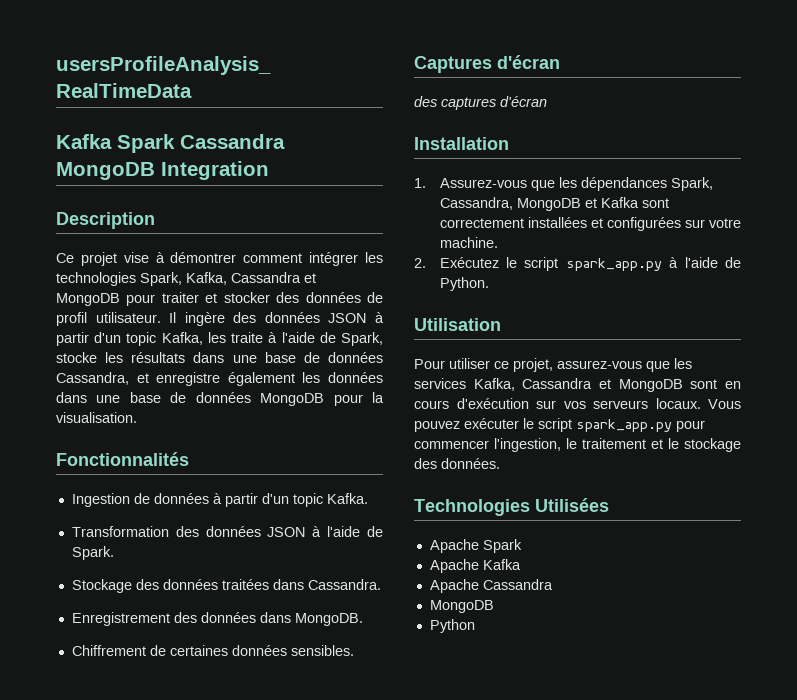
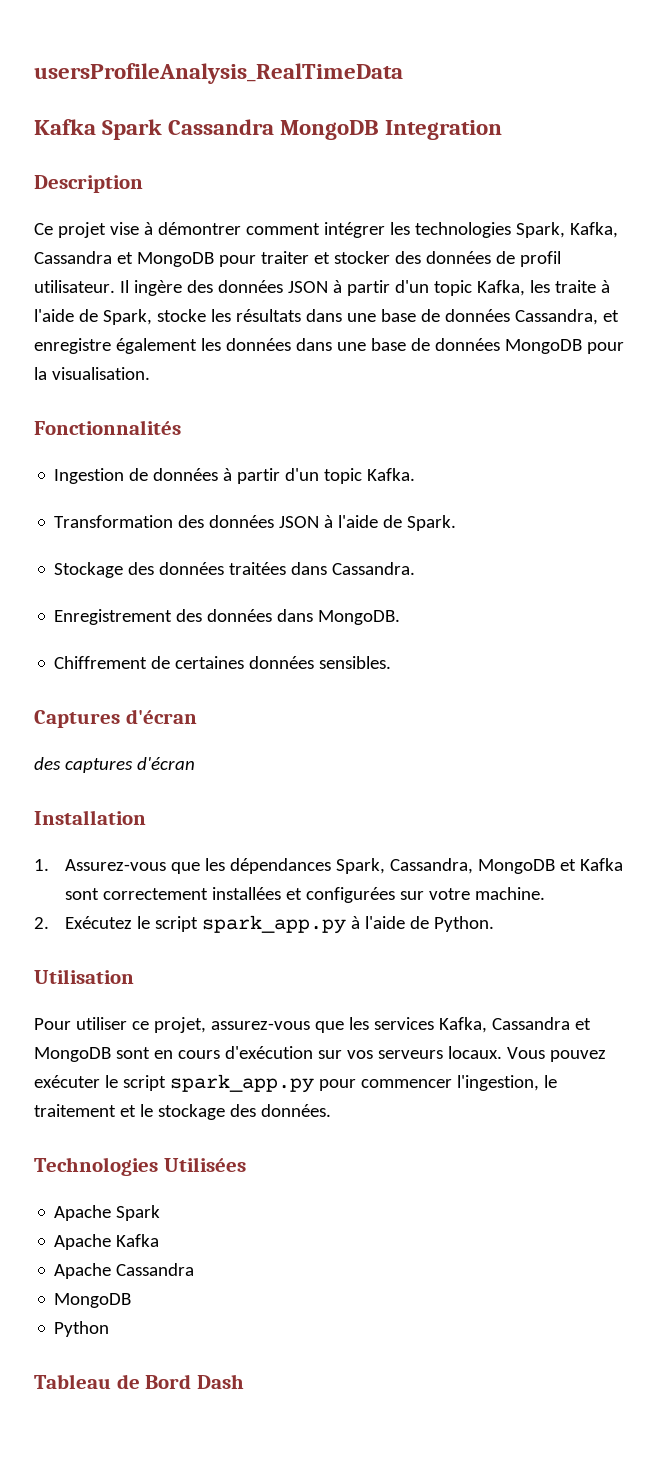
(475, 626) none -> [34,1374,244,1389] // Tableau de Bord Dash

